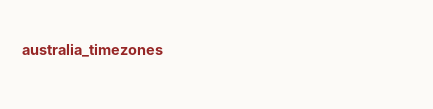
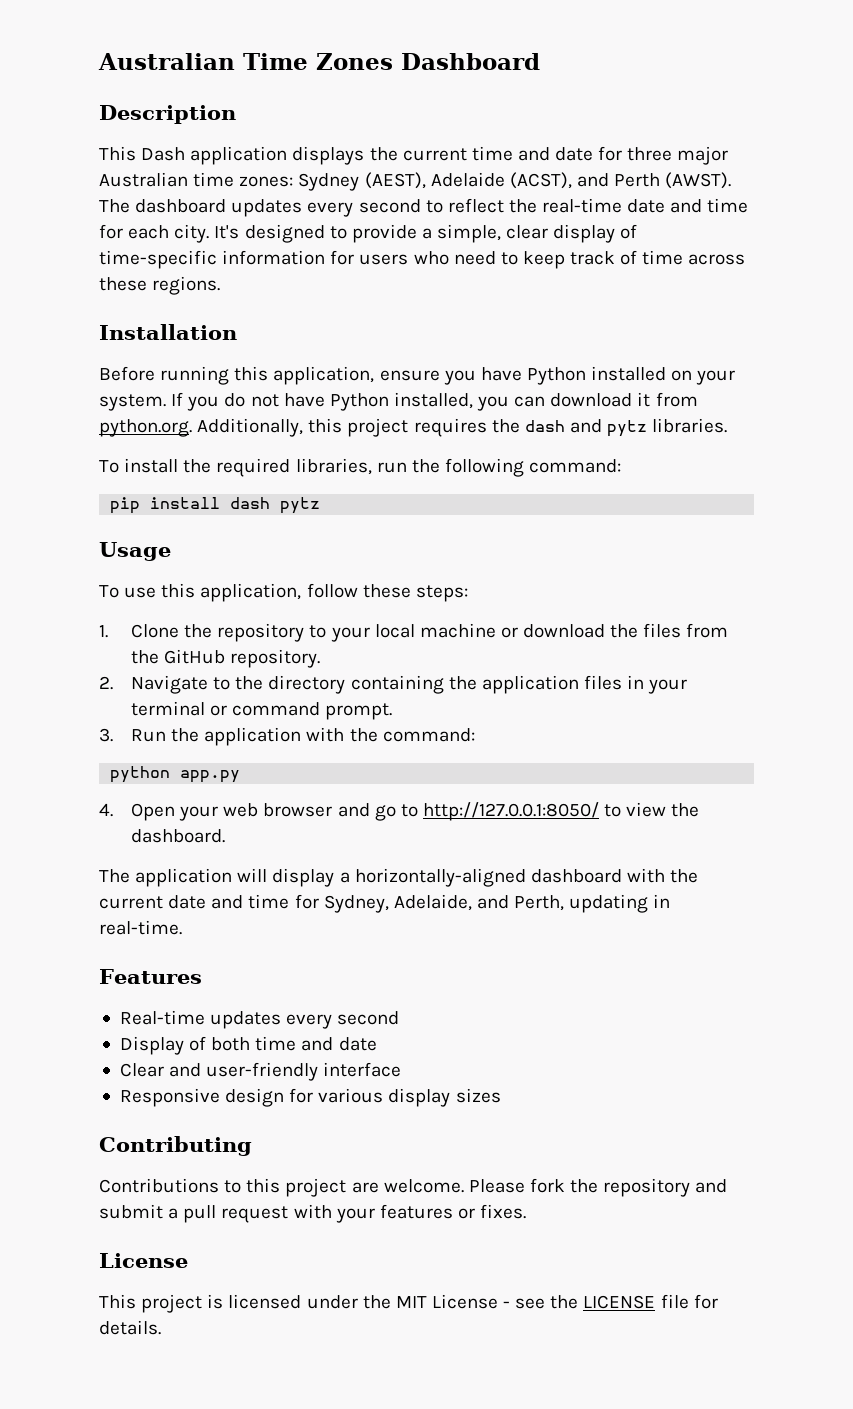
[22,43,163,57] australia_timezones -> [98,53,540,70] [99,105,236,124] [99,146,729,165] [99,172,732,191] [99,198,749,217] [99,224,638,243] [99,250,746,269] [99,276,221,295] [99,324,237,340] [99,366,736,385] [99,392,698,411] [99,418,728,437] [99,458,622,477] [110,497,321,514] [99,542,171,561] [99,583,468,602] [99,623,729,642] [131,649,321,668] [99,675,688,694] [131,701,393,720] [99,727,475,746] [110,766,241,783] [99,802,700,821] [131,829,226,843] [99,868,699,887] [99,894,671,913] [99,920,182,935] [99,969,202,984] [119,1010,400,1029] [119,1036,377,1055] [119,1062,402,1081] [119,1088,501,1107] [99,1136,252,1156] [99,1178,728,1197] [99,1204,527,1223] [99,1253,188,1268] [99,1294,718,1313] [99,1320,161,1335] Australian Time Zones Dashboard // Description // This Dash application displays the current time and date for three major Australian time zones: Sydney (AEST), Adelaide (ACST), and Perth (AWST). The dashboard updates every second to reflect the real-time date and time for each city. It's designed to provide a simple, clear display of time-specific information for users who need to keep track of time across these regions. // Installation // Before running this application, ensure you have Python installed on your system. If you do not have Python installed, you can download it from python.org. Additionally, this project requires the dash and pytz libraries. // To install the required libraries, run the following command: // pip install dash pytz // Usage // To use this application, follow these steps: // 1. Clone the repository to your local machine or download the files from the GitHub repository. // 2. Navigate to the directory containing the application files in your terminal or command prompt. // 3. Run the application with the command: // python app.py // 4. Open your web browser and go to http://127.0.0.1:8050/ to view the dashboard. // The application will display a horizontally-aligned dashboard with the current date and time for Sydney, Adelaide, and Perth, updating in real-time. // Features // Real-time updates every second // Display of both time and date // Clear and user-friendly interface // Responsive design for various display sizes // Contributing // Contributions to this project are welcome. Please fork the repository and submit a pull request with your features or fixes. // License // This project is licensed under the MIT License - see the LICENSE file for details.

